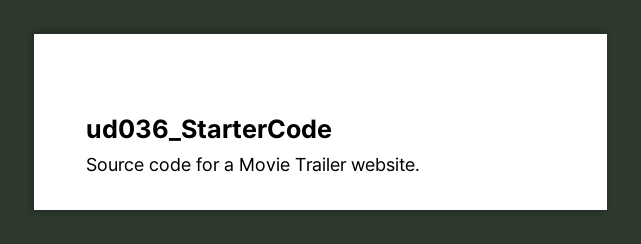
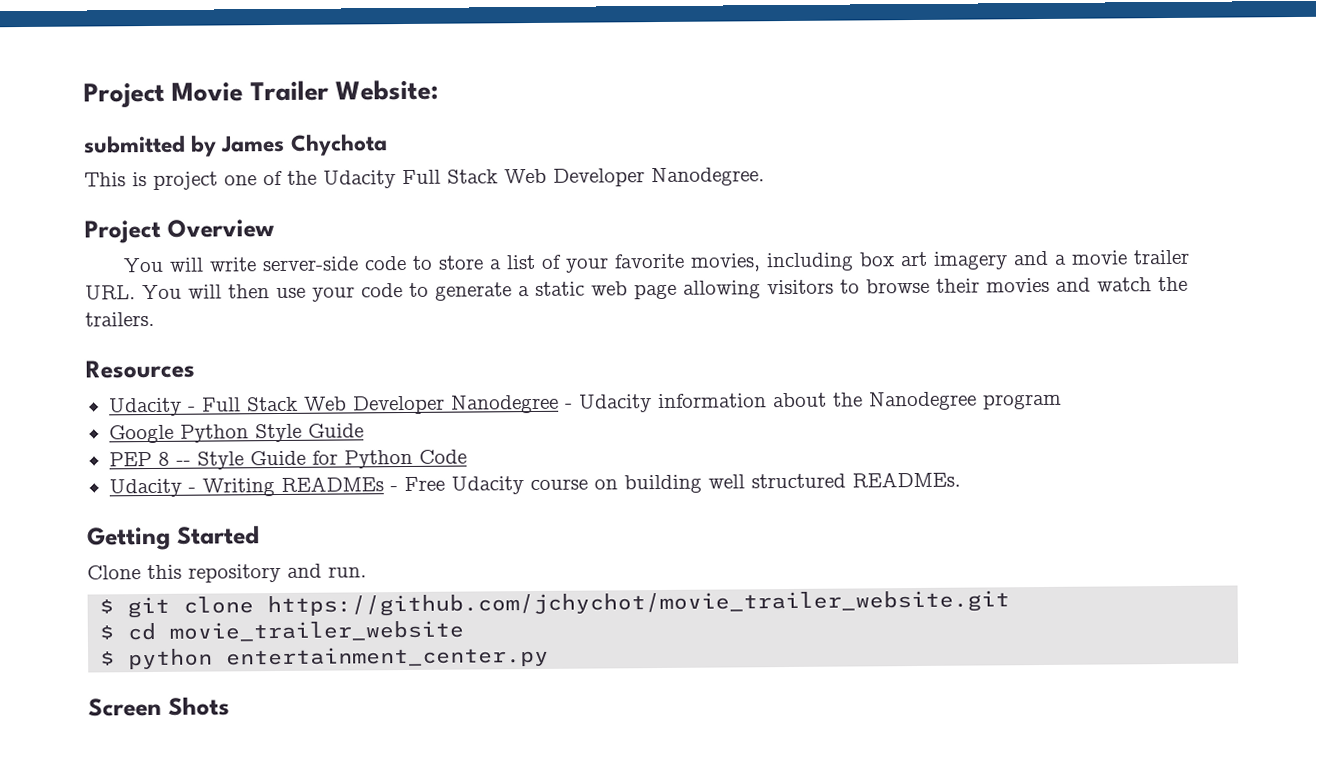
[86,119,332,141] [86,157,420,172] ud036_StarterCode // Source code for a Movie Trailer website. -> [83,79,439,108] [83,134,388,157] [84,167,765,190] [84,219,275,244] [122,249,1190,273] [85,276,1188,302] [85,311,155,327] [85,359,195,379] [108,391,1062,417] [108,423,364,444] [108,449,467,470] [108,471,961,498] [87,525,260,551] [87,563,367,583] [99,590,1011,619] [99,620,465,642] [100,645,550,670] [88,696,230,717] Project Movie Trailer Website: // submitted by James Chychota // This is project one of the Udacity Full Stack Web Developer Nanodegree. // Project Overview // You will write server-side code to store a list of your favorite movies, including box art imagery and a movie trailer URL. You will then use your code to generate a static web page allowing visitors to browse their movies and watch the trailers. // Resources // Udacity - Full Stack Web Developer Nanodegree - Udacity information about the Nanodegree program // Google Python Style Guide // PEP 8 -- Style Guide for Python Code // Udacity - Writing READMEs - Free Udacity course on building well structured READMEs. // Getting Started // Clone this repository and run. // $ git clone https://github.com/jchychot/movie_trailer_website.git // $ cd movie_trailer_website // $ python entertainment_center.py // Screen Shots

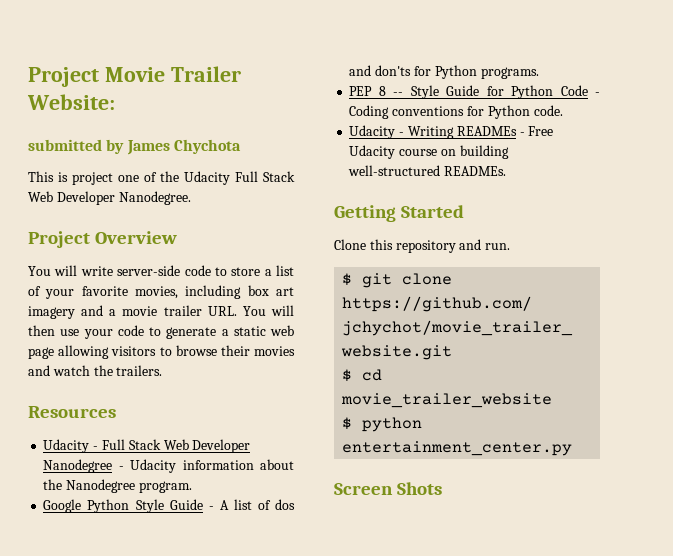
[982,393,1062,410] program -> [138,481,192,493] program.
(364, 430) none -> [208,499,295,510] [349,65,539,79] - A list of dos and don'ts for Python programs.
(467, 456) none -> [595,92,600,96] [349,105,563,119] - Coding conventions for Python code.
[707,473,846,489] well structured -> [348,165,441,176] well-structured

